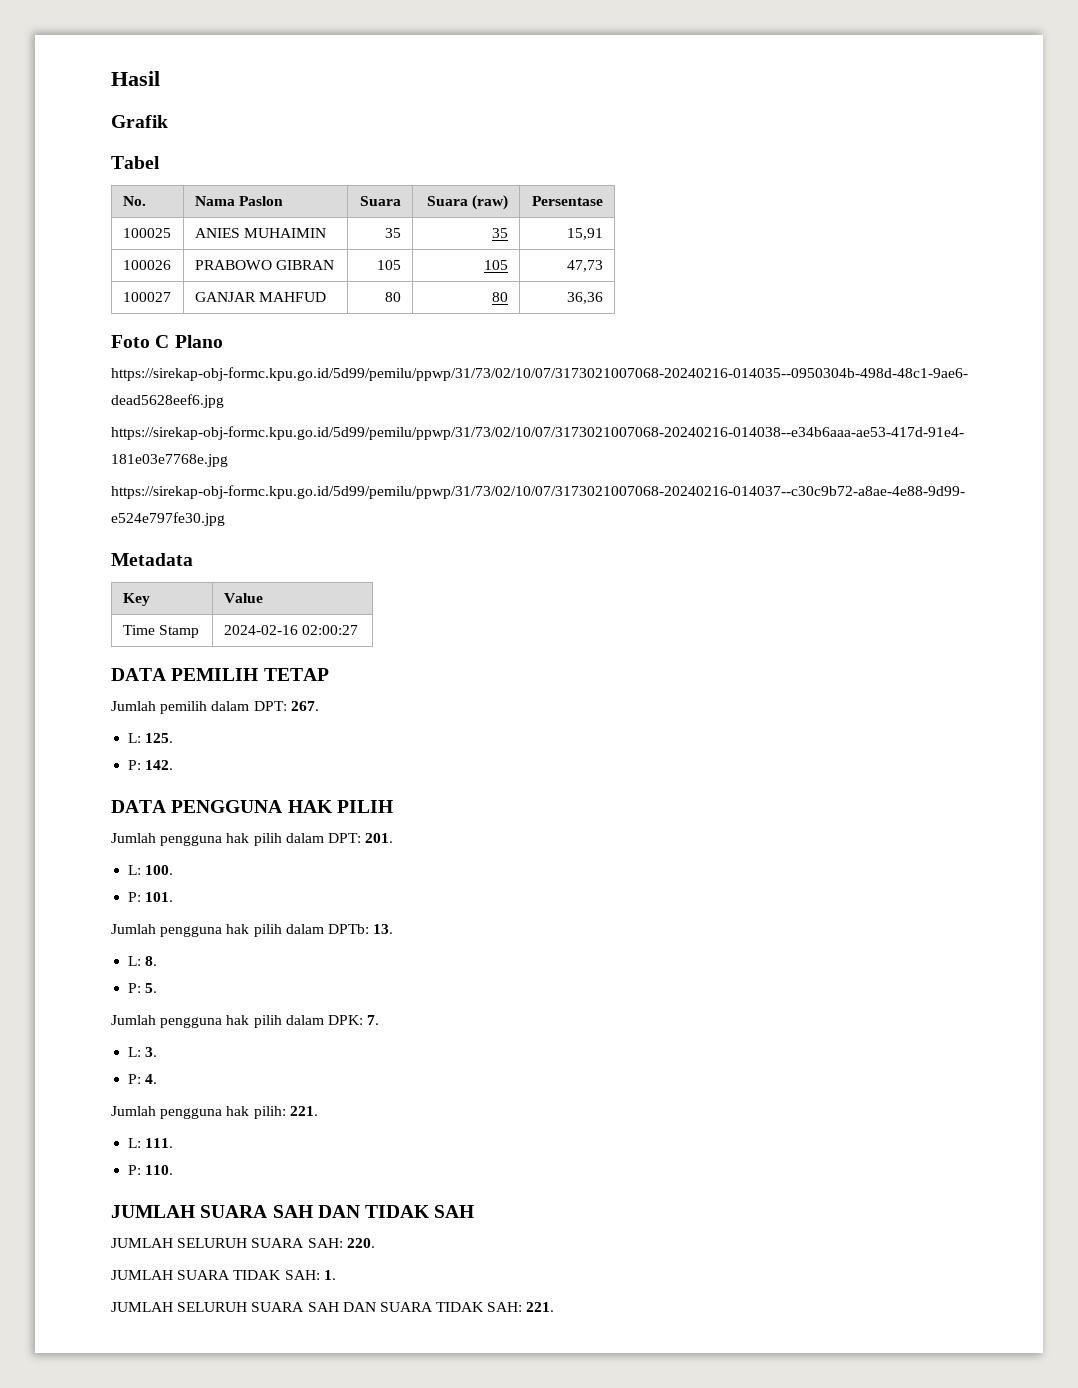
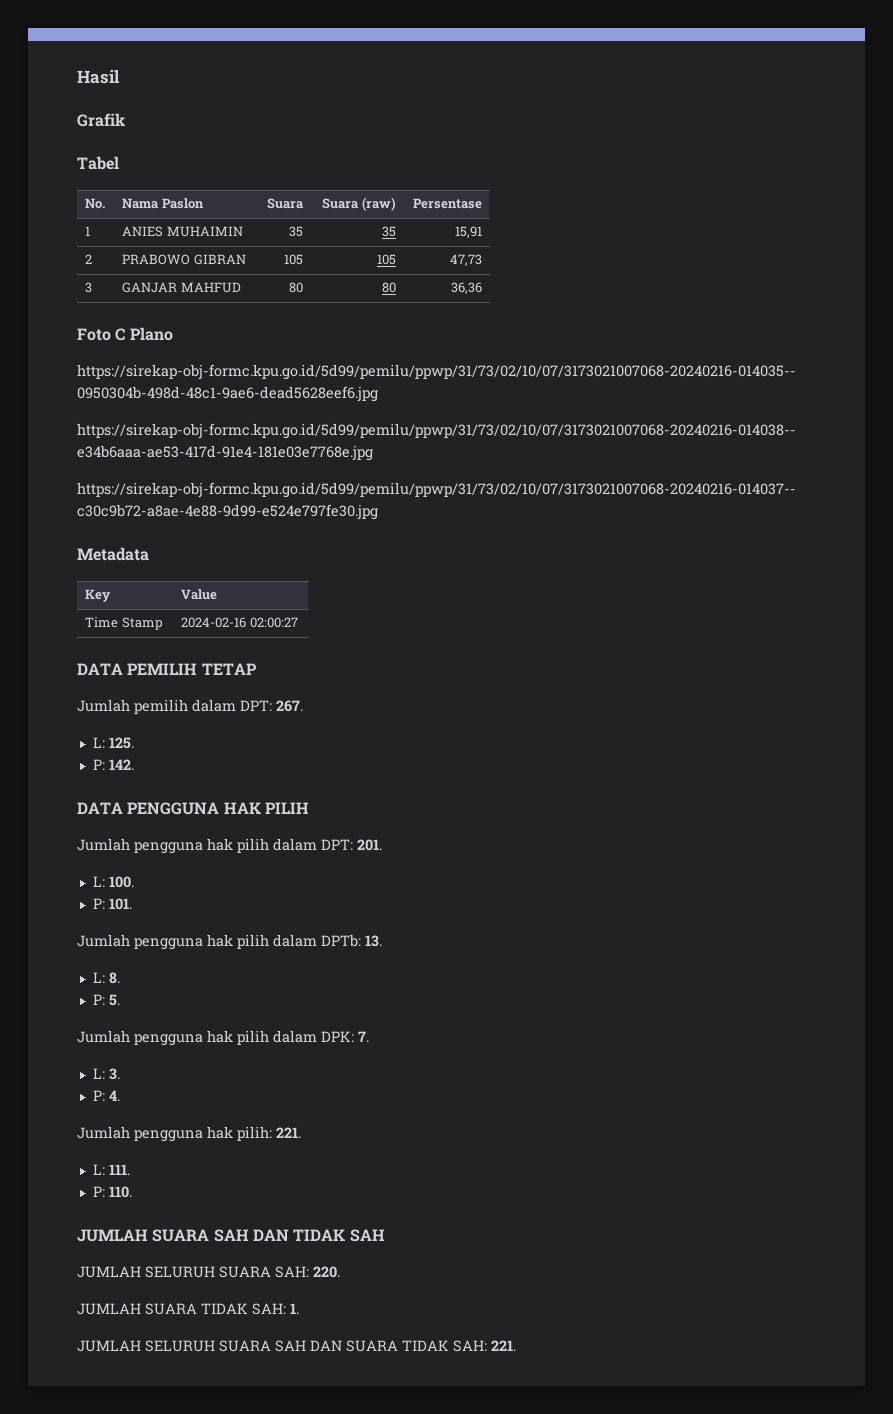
[122,228,171,238] 100025 -> [85,226,91,236] 1
[122,260,171,270] 100026 -> [85,254,93,264] 2
[122,292,171,302] 100027 -> [85,282,93,293] 3

